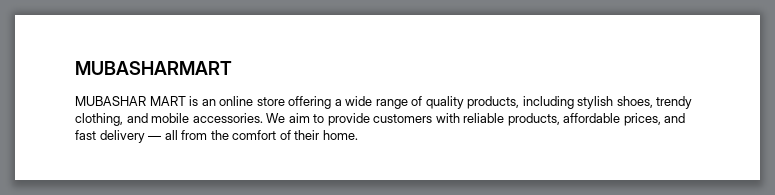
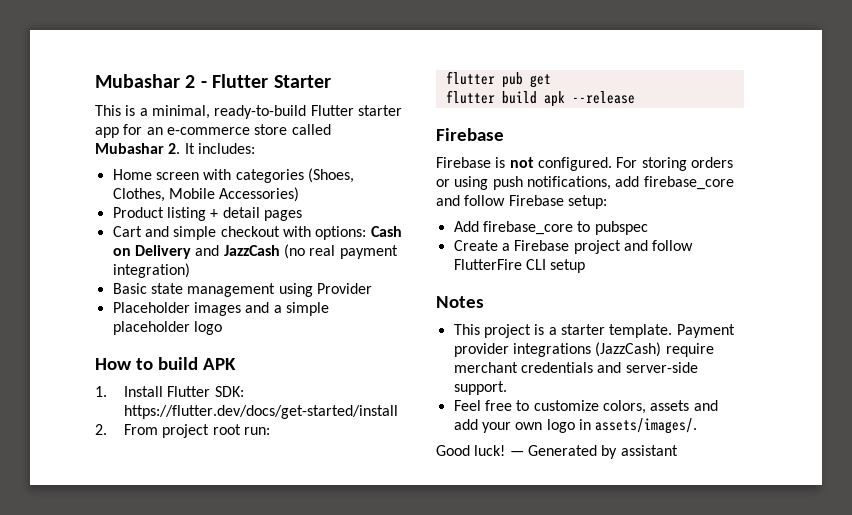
[75,61,232,75] [75,96,693,109] [75,113,686,126] [75,130,358,143] MUBASHARMART // MUBASHAR MART is an online store offering a wide range of quality products, including stylish shoes, trendy clothing, and mobile accessories. We aim to provide customers with reliable products, affordable prices, and fast delivery — all from the comfort of their home. -> [95,74,331,88] [95,105,402,119] [95,124,331,138] [95,143,255,154] [112,168,354,183] [112,187,300,202] [112,207,302,221] [112,226,402,240] [112,244,398,259] [112,263,190,278] [112,283,372,297] [112,302,329,316] [112,321,222,335] [95,357,236,370] [95,386,244,397] [124,405,399,419] [95,424,271,438] [445,71,551,88] [445,90,635,107] [436,128,504,141] [436,157,733,171] [436,176,734,190] [436,195,607,209] [453,221,648,235] [453,240,694,254] [453,259,586,273] [436,296,484,308] [453,324,735,338] [453,342,714,357] [453,362,698,373] [453,381,507,395] [453,400,718,414] [453,418,698,434] [436,445,678,459] Mubashar 2 - Flutter Starter // This is a minimal, ready-to-build Flutter starter app for an e-commerce store called Mubashar 2. It includes: // Home screen with categories (Shoes, Clothes, Mobile Accessories) // Product listing + detail pages // Cart and simple checkout with options: Cash on Delivery and JazzCash (no real payment integration) // Basic state management using Provider // Placeholder images and a simple placeholder logo // How to build APK // 1. Install Flutter SDK: https://flutter.dev/docs/get-started/install // 2. From project root run: // flutter pub get // flutter build apk --release // Firebase // Firebase is not configured. For storing orders or using push notifications, add firebase_core and follow Firebase setup: // Add firebase_core to pubspec // Create a Firebase project and follow FlutterFire CLI setup // Notes // This project is a starter template. Payment provider integrations (JazzCash) require merchant credentials and server-side support. // Feel free to customize colors, assets and add your own logo in assets/images/. // Good luck! — Generated by assistant

